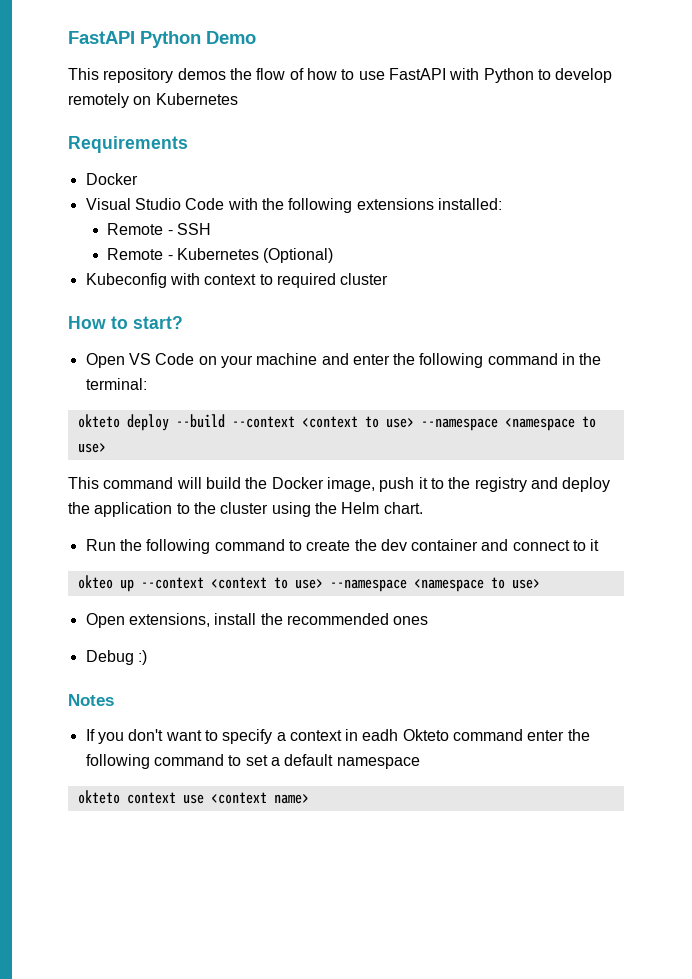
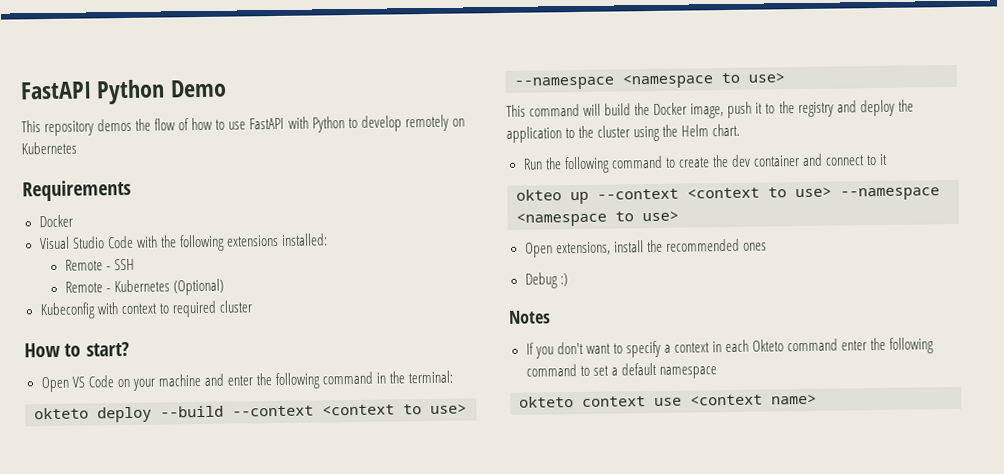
[362,729,399,741] eadh -> [724,339,749,353] each

